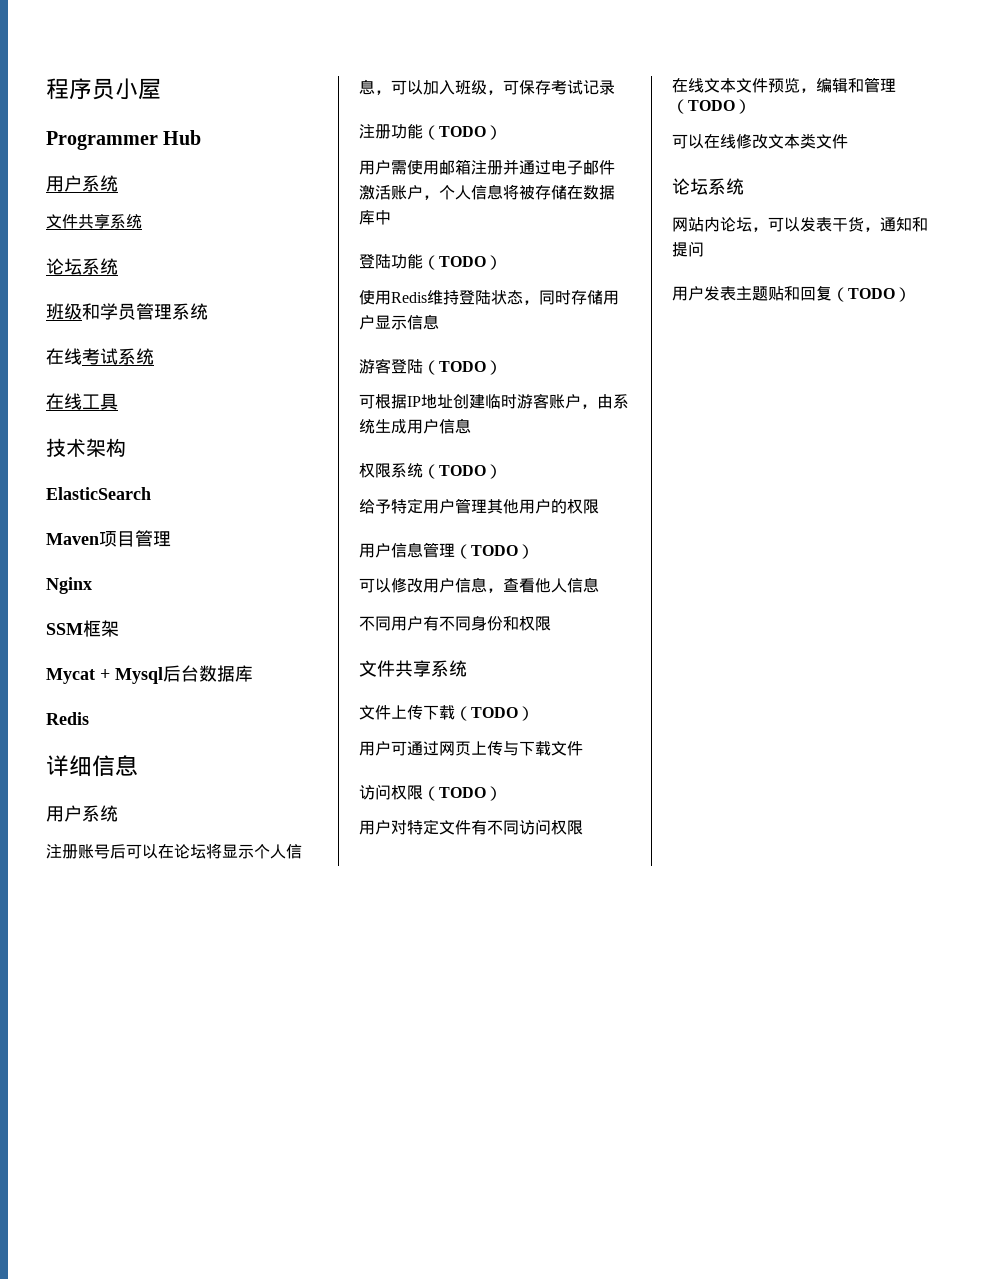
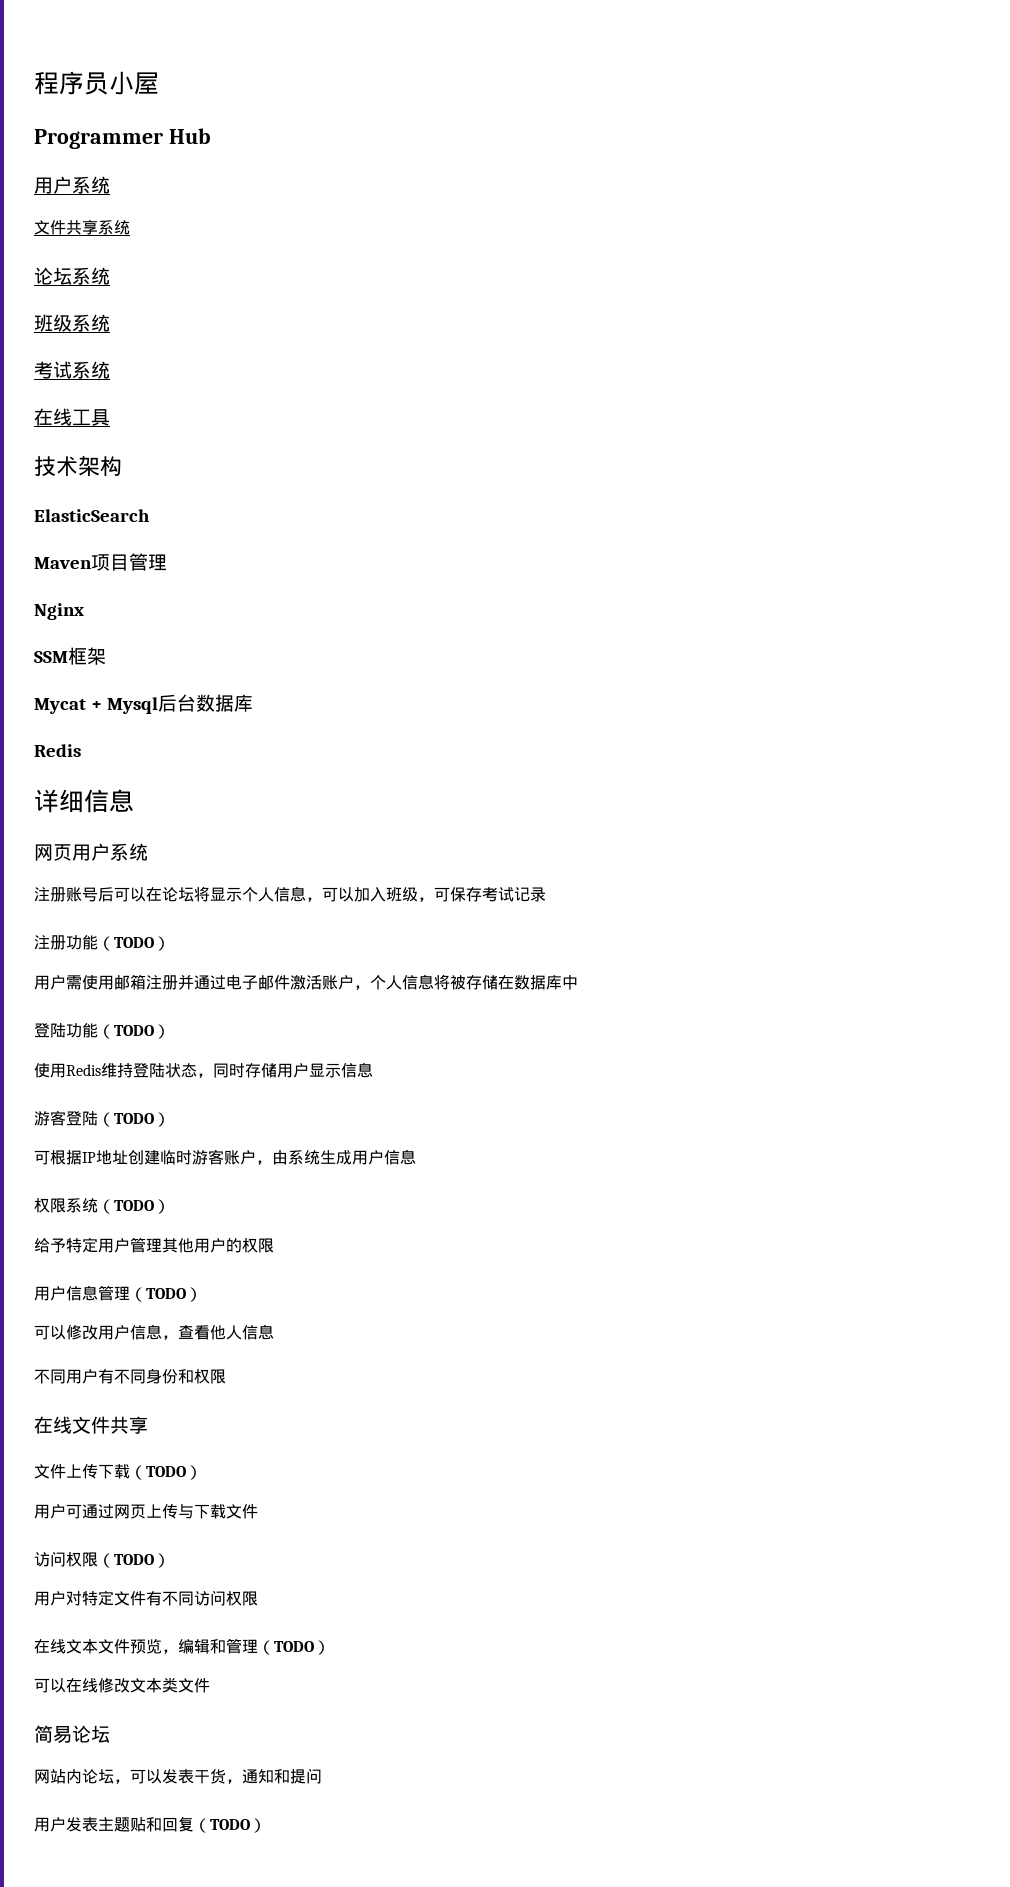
[82,303,208,320] [46,348,82,365] 和学员管理系统 // 在线 -> [72,314,110,332] 系统 //
(138, 765) none -> [34,844,72,861] 网页
[359,660,467,677] 文件共享系统 -> [34,1416,148,1434] 在线文件共享
[672,178,744,195] 论坛系统 -> [34,1725,110,1743] 简易论坛

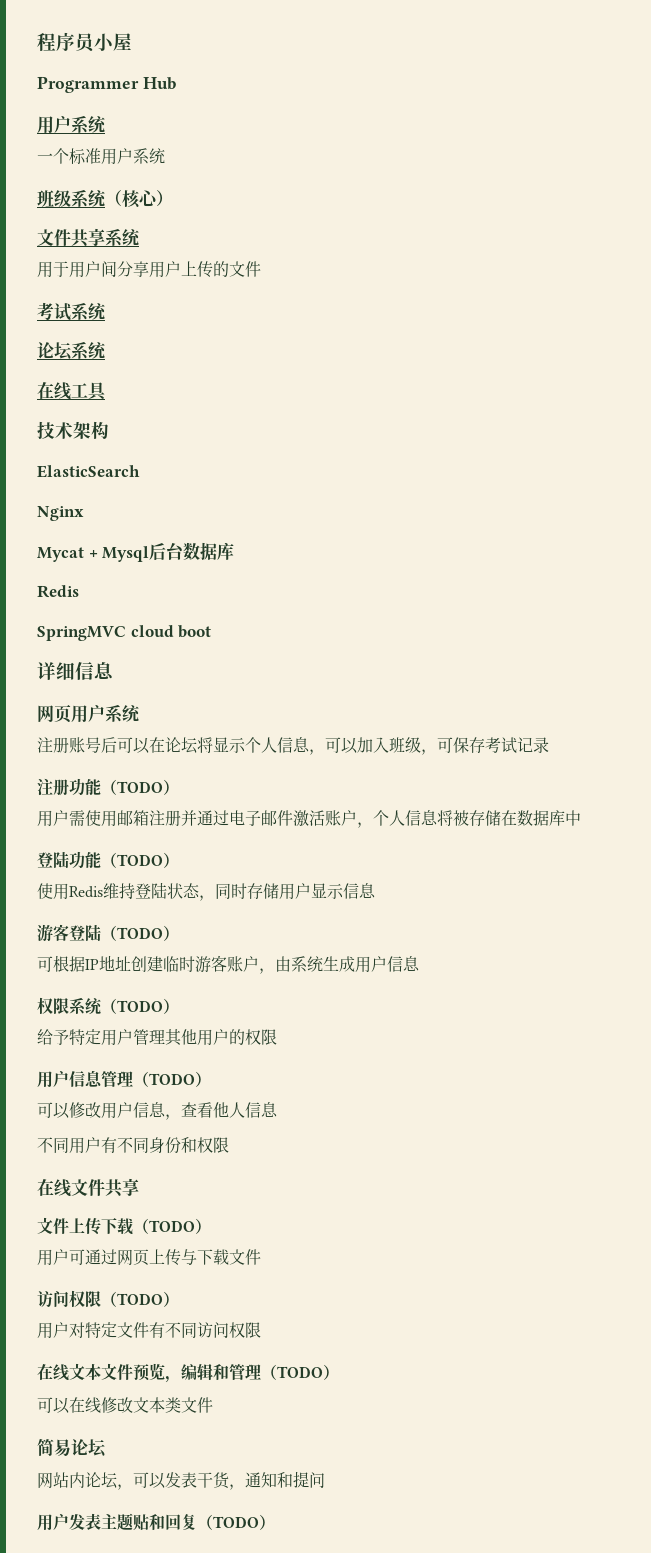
[34,220,130,235] [34,267,110,285] [34,314,110,332] [34,361,72,379] 文件共享系统 // 论坛系统 // 班级系统 // 考试 -> [37,148,165,165] [37,189,173,208] [37,228,140,247] [37,261,261,278] [37,302,106,321] [37,342,73,361] 一个标准用户系统 // 班级系统（核心） // 文件共享系统 // 用于用户间分享用户上传的文件 // 考试系统 // 论坛
[34,553,167,571] // Maven项目管理 -> (140, 471) none
[34,647,106,665] // SSM框架 -> (84, 513) none
(81, 750) none -> [37,625,212,641] // SpringMVC cloud boot

